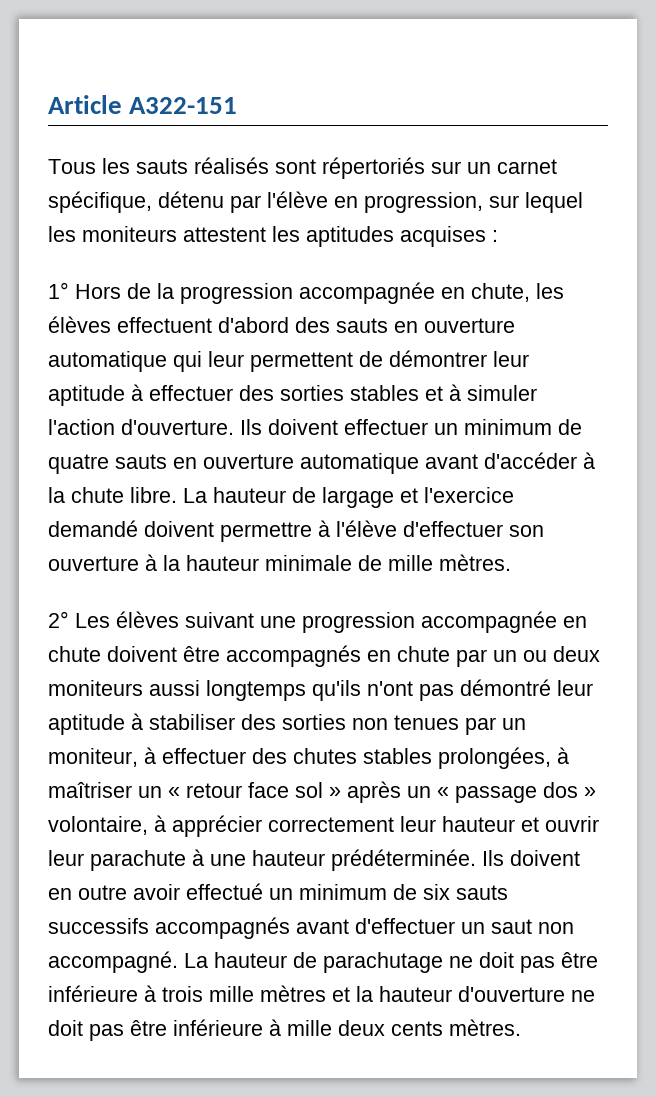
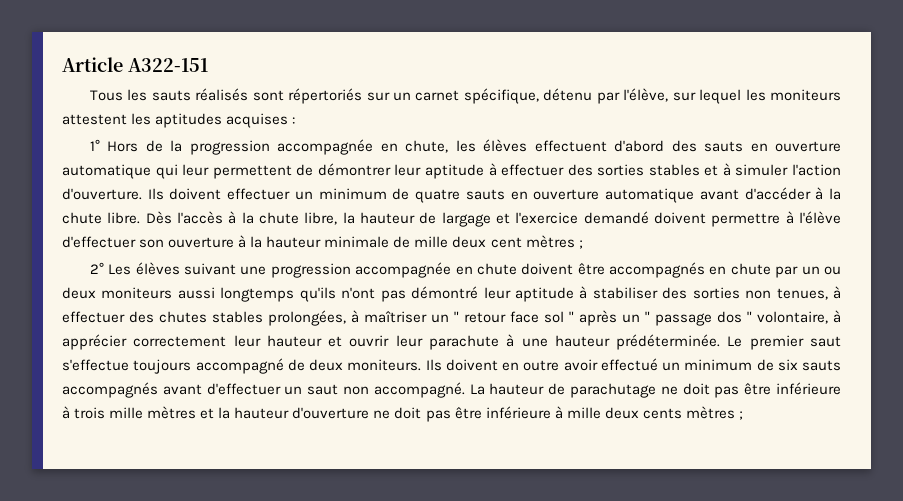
[267,191,483,213] l'élève en progression, -> [623,88,669,102] l'élève,
[183,488,207,503] La -> [145,211,355,225] Dès l'accès à la chute libre, la
[439,554,511,571] mètres. -> [452,235,583,249] deux cent mètres ;
[394,715,526,735] [48,748,138,767] tenues par un moniteur, -> [776,288,828,300] tenues,
[168,787,180,798] « -> [454,311,459,322] "
[329,787,341,798] » -> [569,311,574,322] "
[437,787,449,798] « -> [645,311,650,322] "
[584,787,596,798] » -> [747,311,752,322] "
(476, 860) none -> [727,335,842,350] [62,358,422,374] Le premier saut s'effectue toujours accompagné de deux moniteurs.
[48,918,149,934] successifs -> (841, 365) none
[449,1019,521,1036] mètres. -> [685,406,743,420] mètres ;

